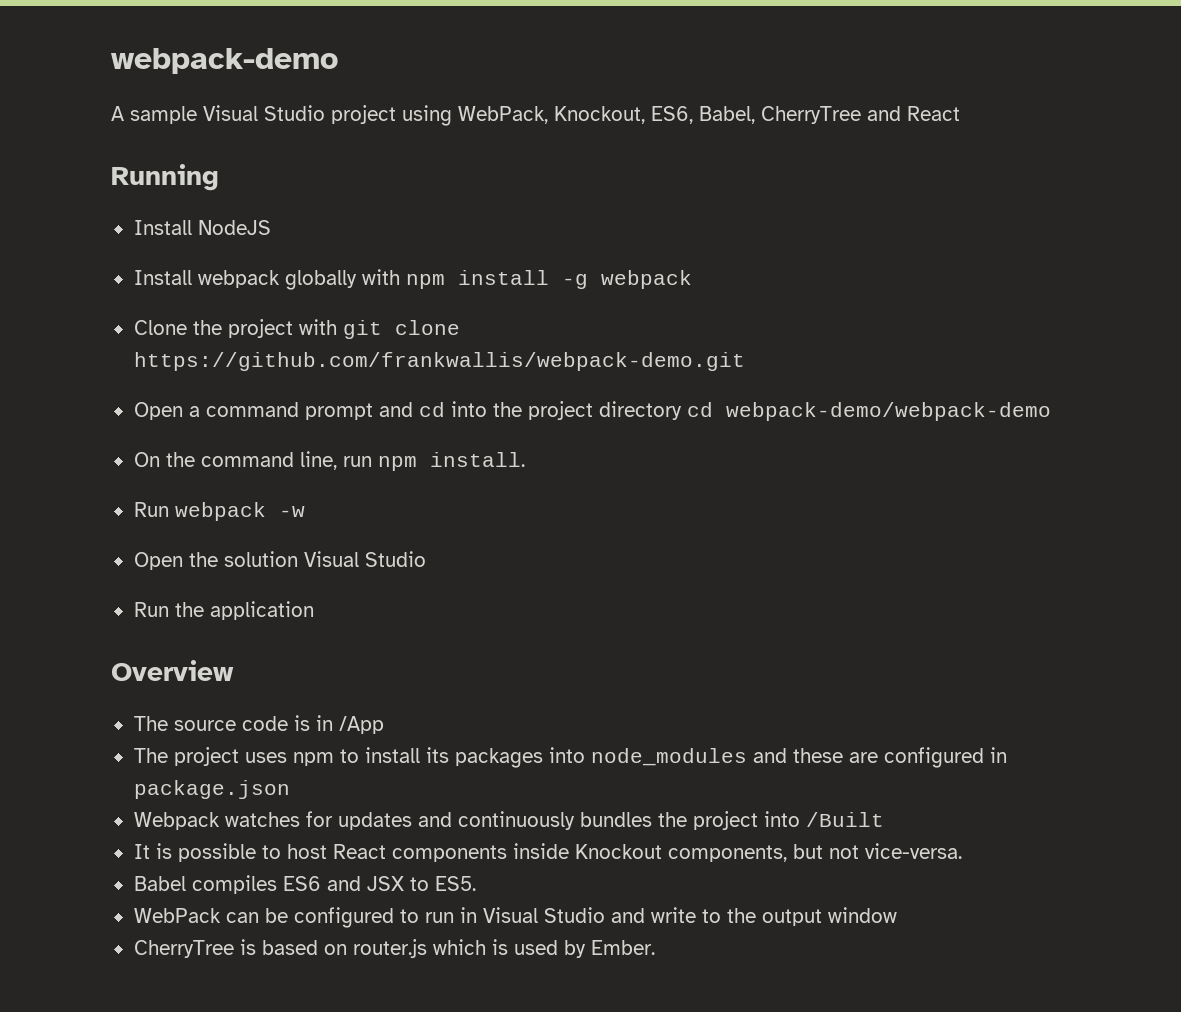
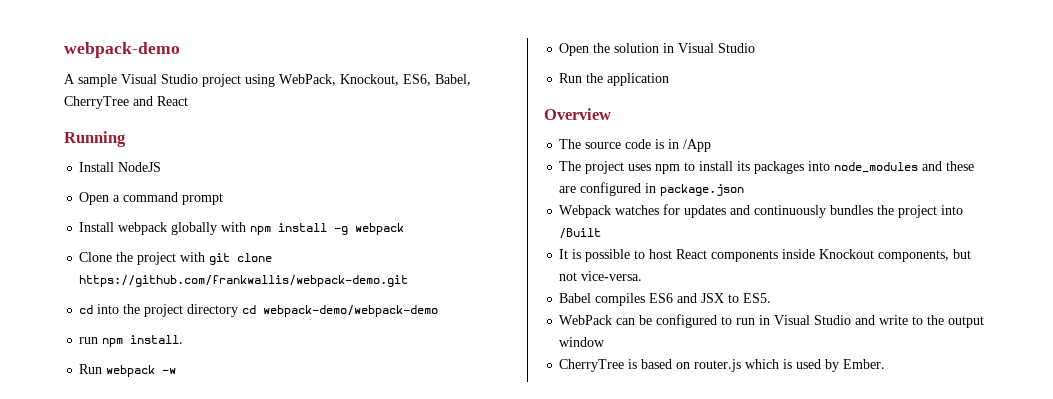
(271, 227) none -> [79,192,224,205] // Open a command prompt
[133,402,413,420] Open a command prompt and -> (409, 281) none
[133,451,337,470] On the command line, -> (439, 311) none
(298, 559) none -> [663,43,675,53] in

